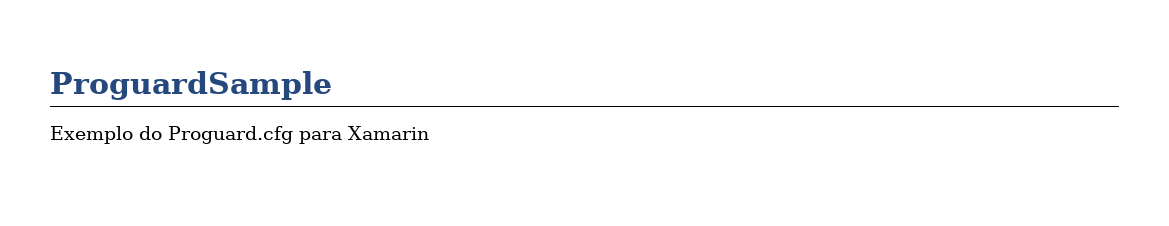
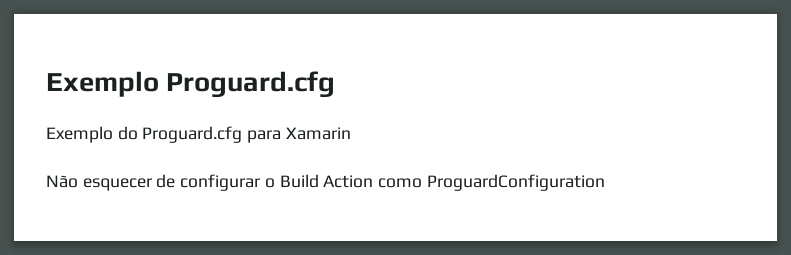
[50,71,332,100] ProguardSample -> [46,71,336,98] Exemplo Proguard.cfg
(429, 133) none -> [46,174,605,191] // Não esquecer de configurar o Build Action como ProguardConfiguration

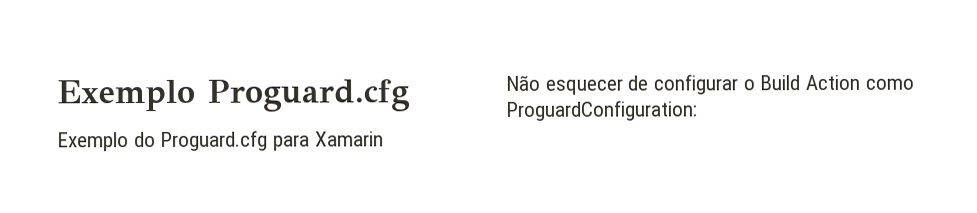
[426,174,605,191] ProguardConfiguration -> [505,100,698,121] ProguardConfiguration:

